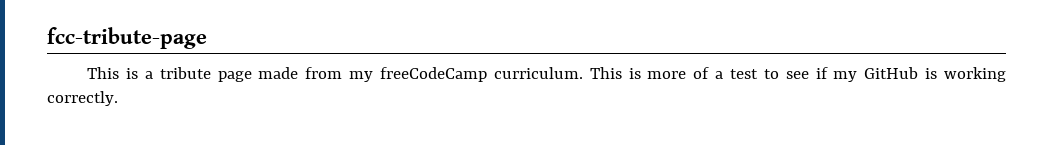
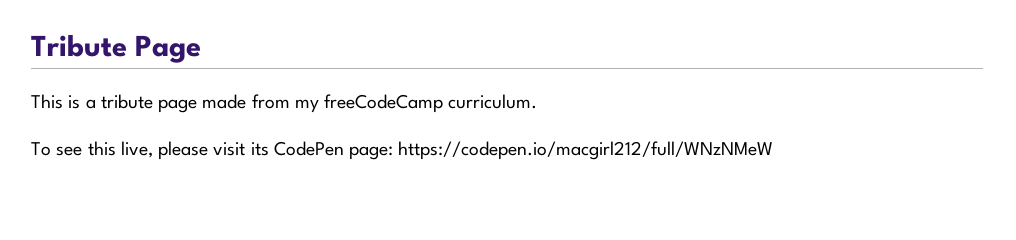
[47,27,207,49] fcc-tribute-page -> [31,35,202,63] Tribute Page
[589,67,1006,82] [47,91,118,106] This is more of a test to see if my GitHub is working correctly. -> [31,141,774,160] // To see this live, please visit its CodePen page: https://codepen.io/macgirl212/full/WNzNMeW

